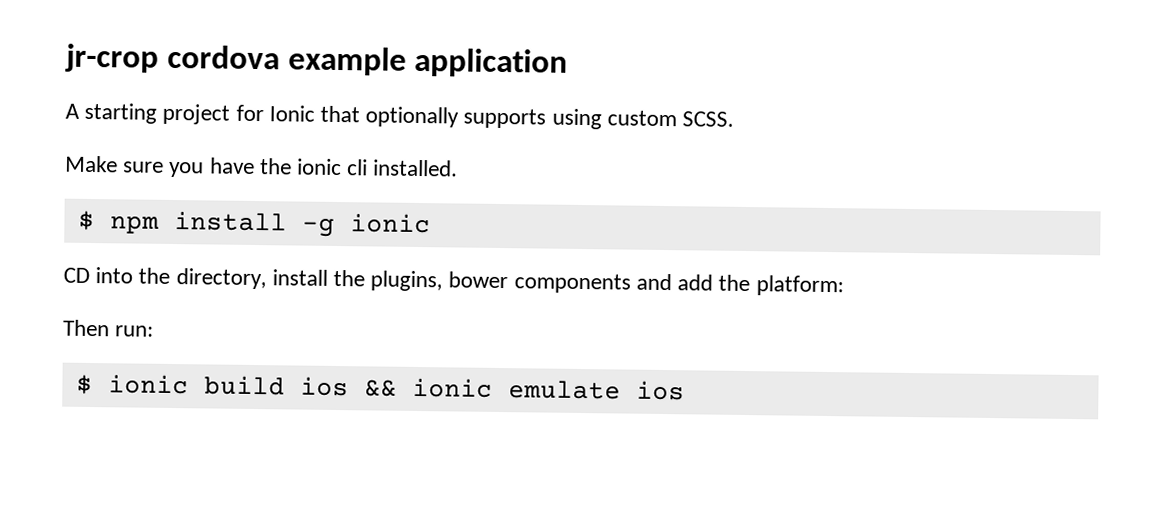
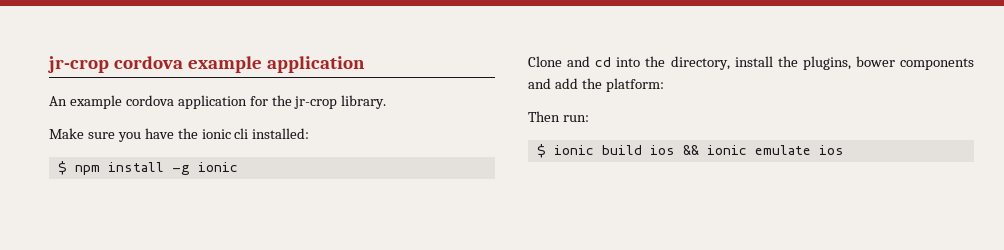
[65,102,735,130] A starting project for Ionic that optionally supports using custom SCSS. -> [49,95,387,109] An example cordova application for the jr-crop library.
[373,159,459,177] installed. -> [252,128,310,139] installed:
[63,267,90,283] CD -> [528,56,612,67] Clone and cd

